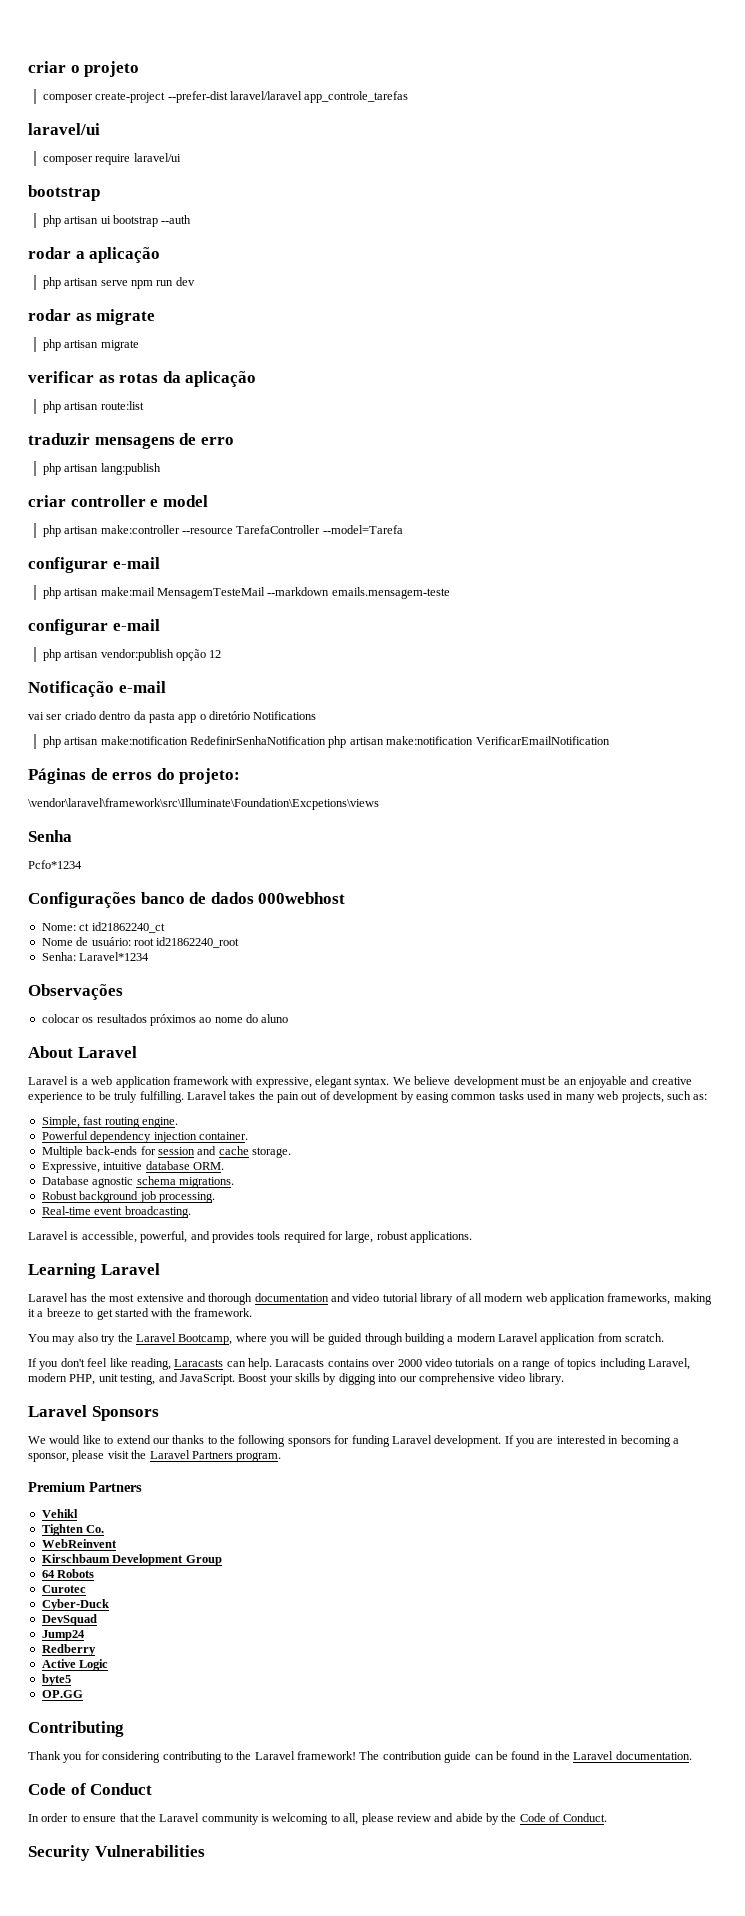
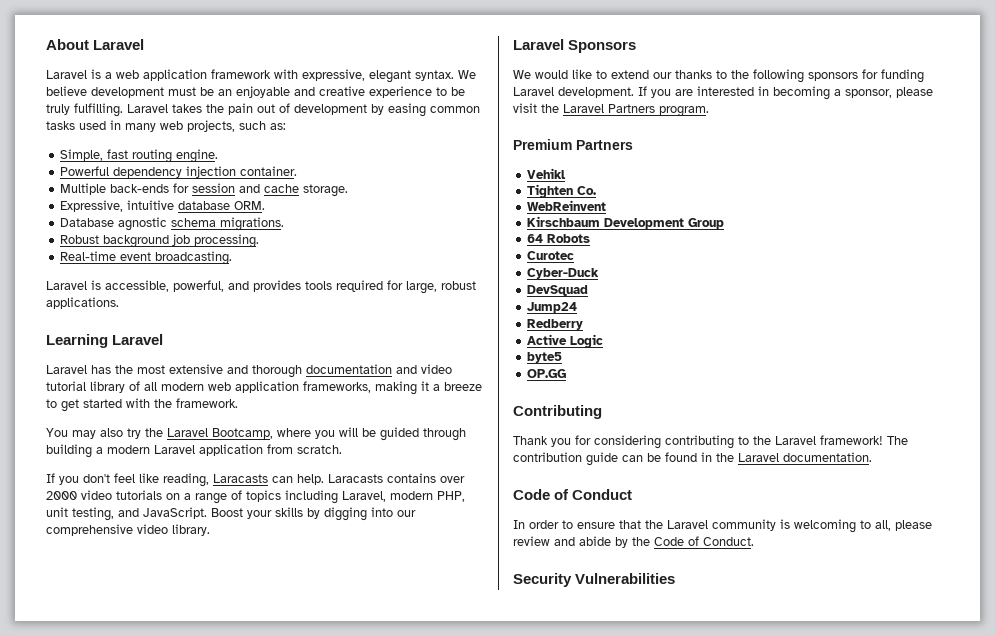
[28,61,140,77] [42,91,409,103] [28,123,100,135] [42,153,181,165] [28,185,100,201] [42,215,192,227] [28,247,161,263] [42,277,195,289] [28,309,156,325] [42,339,139,351] [28,371,257,387] [42,401,144,413] [28,433,234,449] [42,463,161,475] [28,495,208,507] [42,525,403,537] [28,557,160,573] [42,587,450,599] [28,619,160,635] [42,649,222,661] [28,681,166,697] [28,711,317,723] [42,736,610,748] [28,768,241,784] [28,798,379,810] [28,830,72,842] [28,860,82,869] [28,892,346,908] [41,922,165,933] [41,937,240,948] [41,952,150,961] [28,984,123,1000] [41,1014,289,1026] criar o projeto // composer create-project --prefer-dist laravel/laravel app_controle_tarefas // laravel/ui // composer require laravel/ui // bootstrap // php artisan ui bootstrap --auth // rodar a aplicação // php artisan serve npm run dev // rodar as migrate // php artisan migrate // verificar as rotas da aplicação // php artisan route:list // traduzir mensagens de erro // php artisan lang:publish // criar controller e model // php artisan make:controller --resource TarefaController --model=Tarefa // configurar e-mail // php artisan make:mail MensagemTesteMail --markdown emails.mensagem-teste // configurar e-mail // php artisan vendor:publish opção 12 // Notificação e-mail // vai ser criado dentro da pasta app o diretório Notifications // php artisan make:notification RedefinirSenhaNotification php artisan make:notification VerificarEmailNotification // Páginas de erros do projeto: // \vendor\laravel\framework\src\Illuminate\Foundation\Excpetions\views // Senha // Pcfo*1234 // Configurações banco de dados 000webhost // Nome: ct id21862240_ct // Nome de usuário: root id21862240_root // Senha: Laravel*1234 // Observações // colocar os resultados próximos ao nome do aluno // -> (46, 44) none

